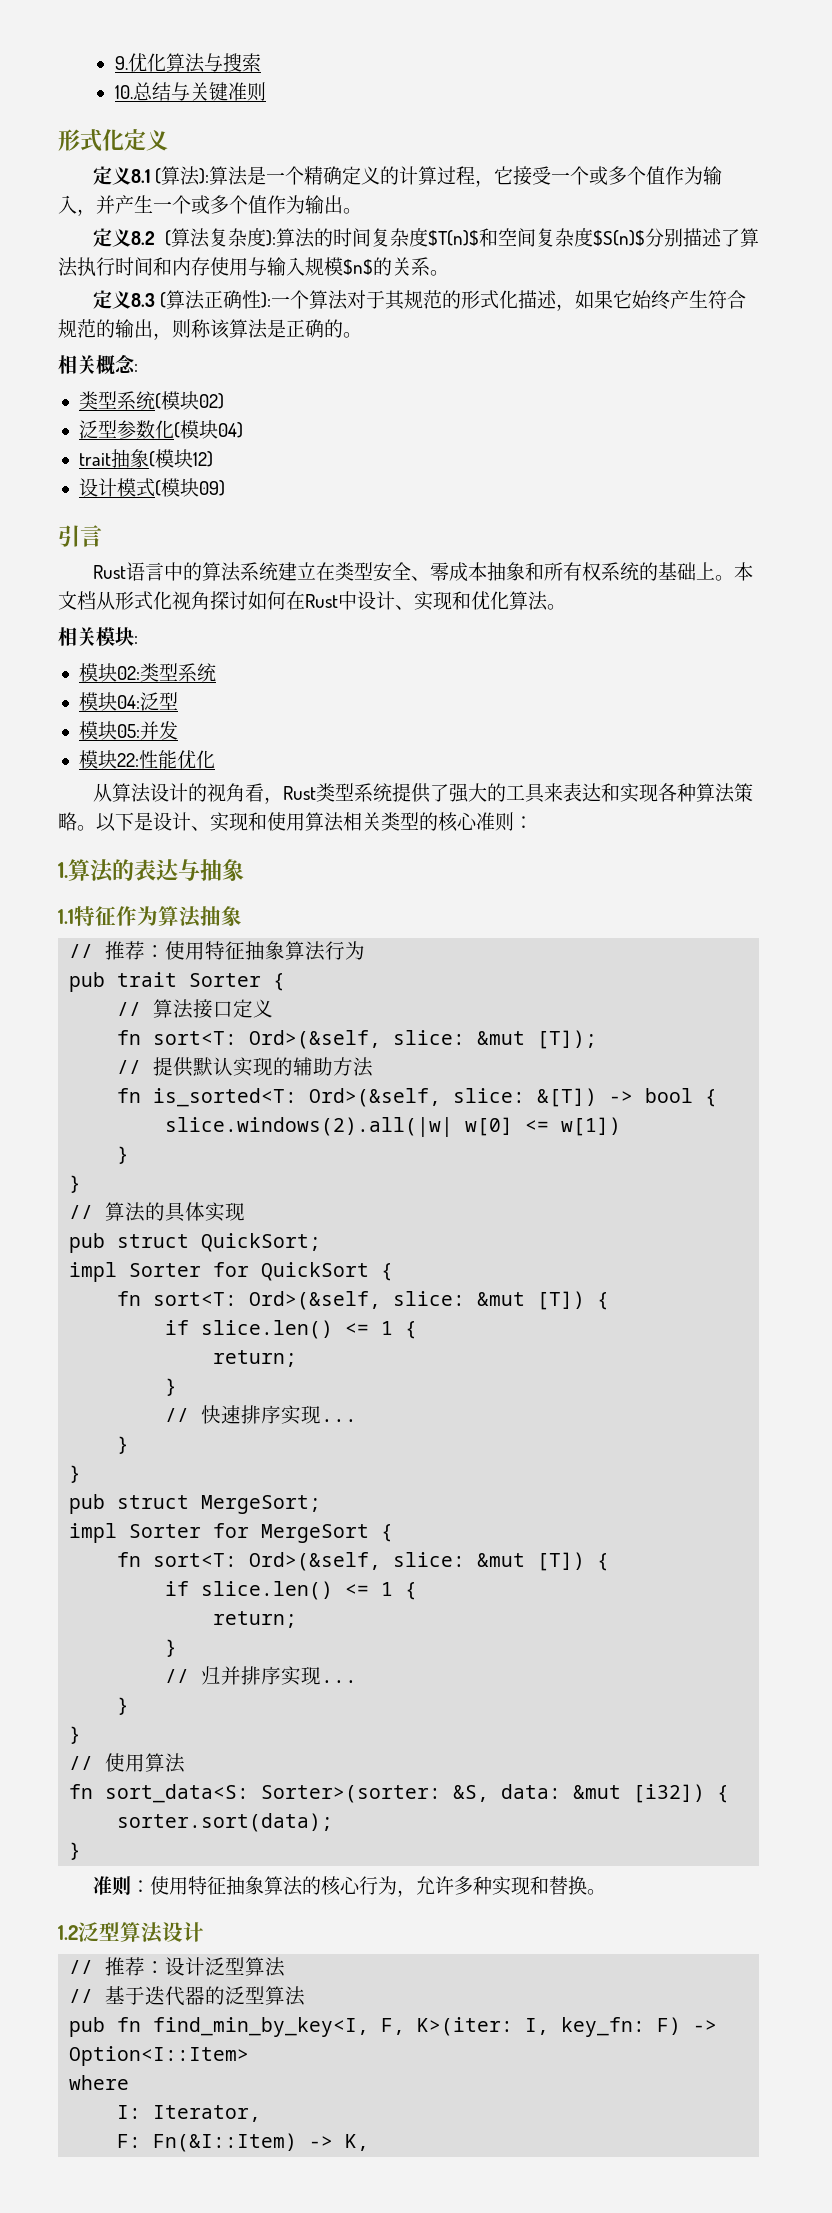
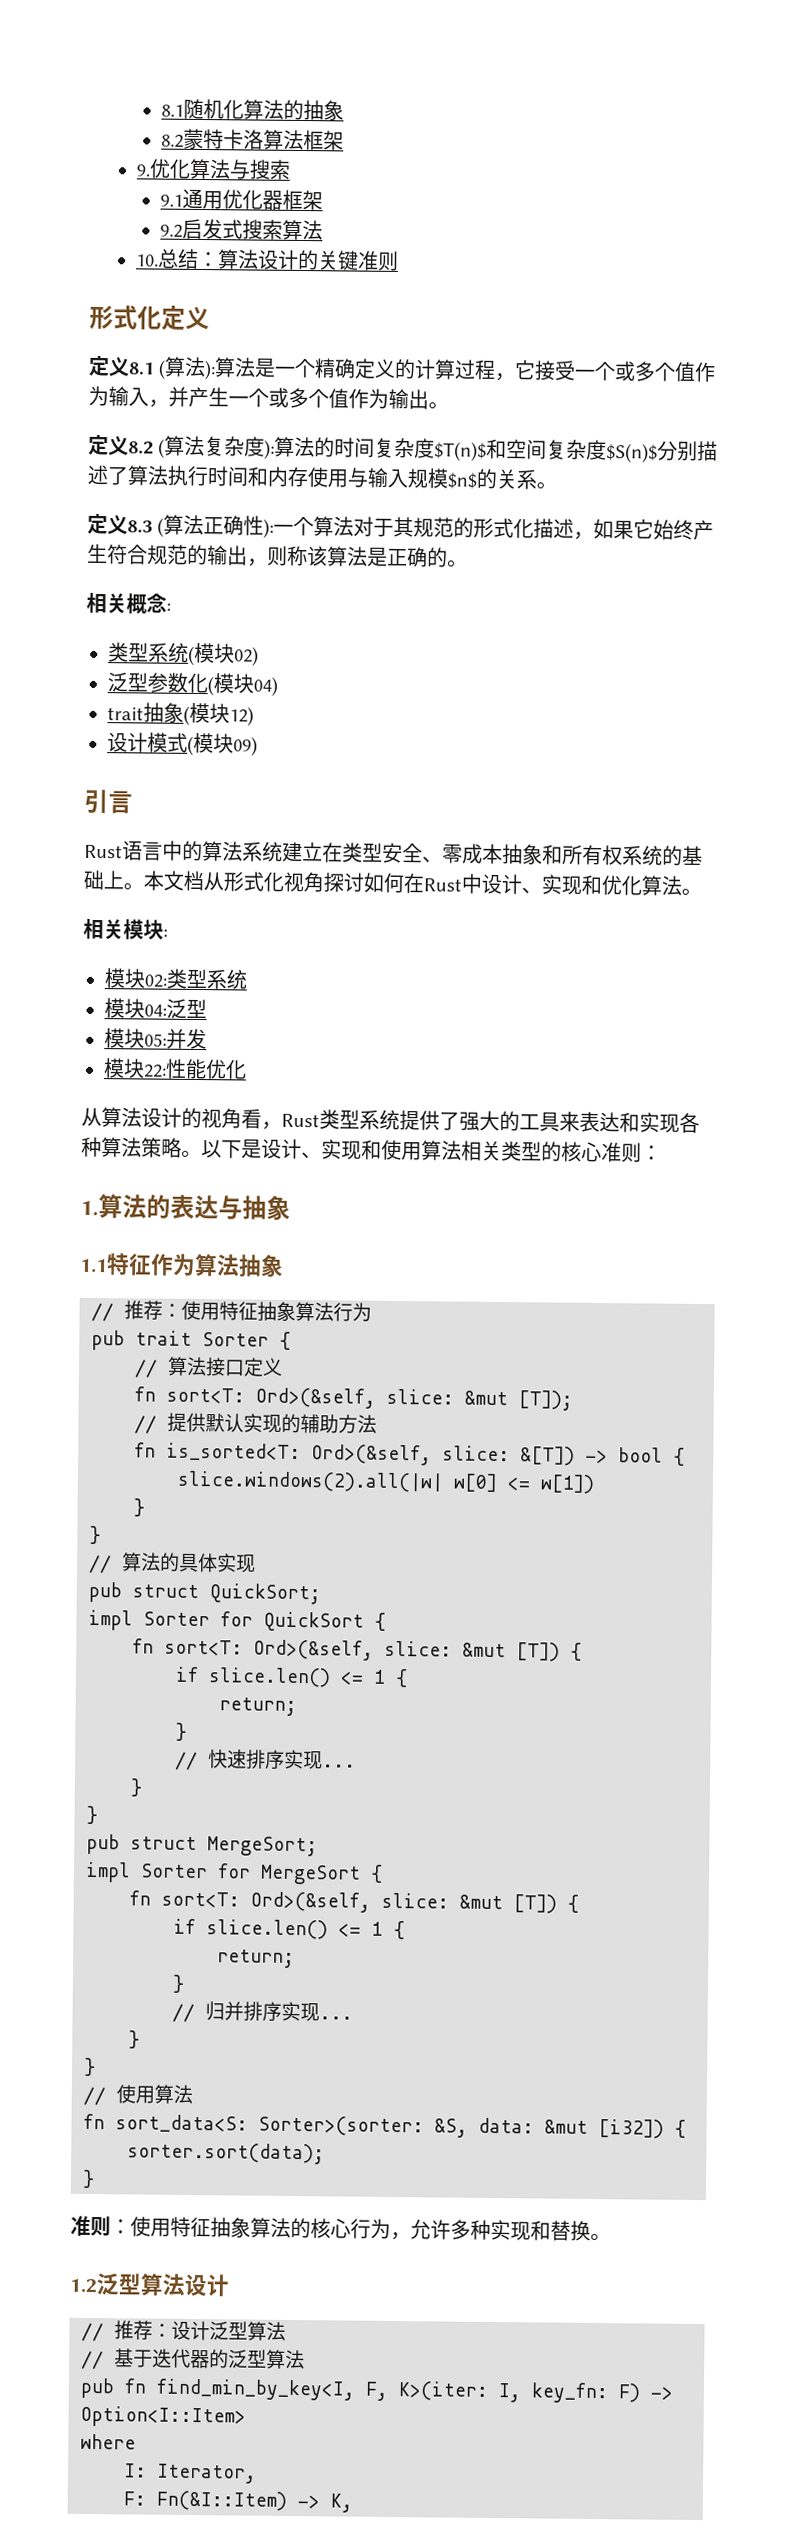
(114, 63) none -> [161,98,345,121] [161,128,345,151] 8.1随机化算法的抽象 // 8.2蒙特卡洛算法框架 //
(261, 62) none -> [160,188,324,211] [160,218,324,241] // 9.1通用优化器框架 // 9.2启发式搜索算法
[170,82,190,101] 与 -> [198,249,320,271] ：算法设计的

